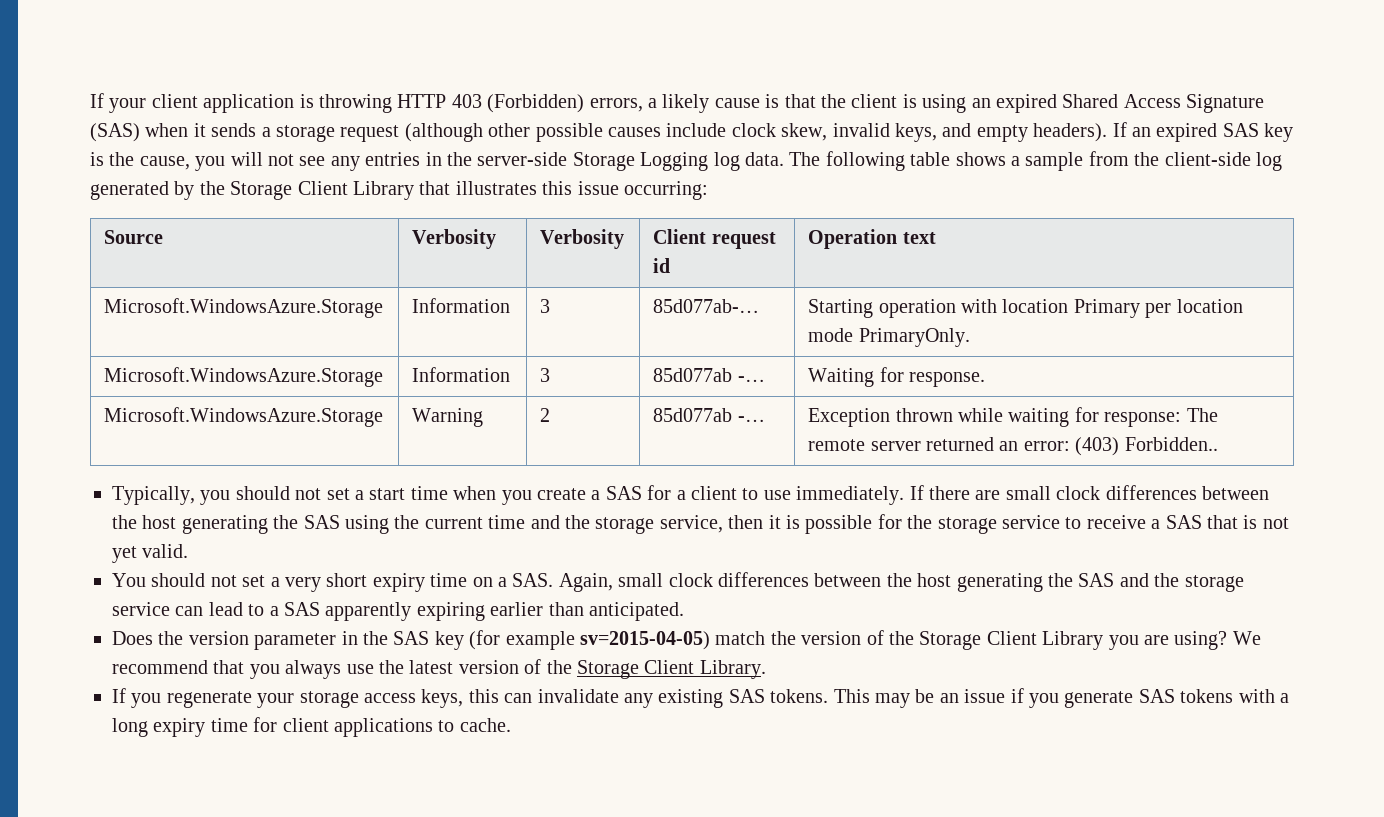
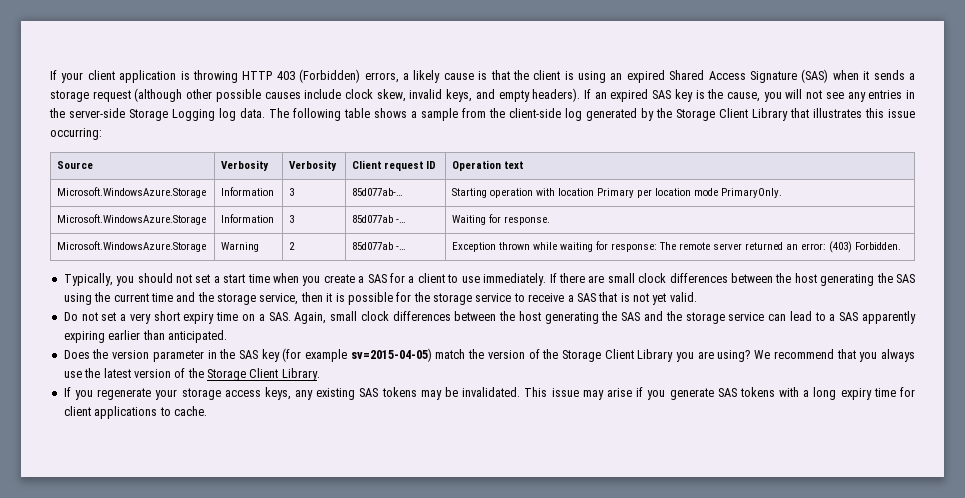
[653,258,671,273] id -> [426,161,437,169] ID
[1124,437,1218,451] Forbidden.. -> [855,242,902,250] Forbidden.
[112,573,206,587] You should -> [63,312,78,321] Do
[468,689,1006,708] this can invalidate any existing SAS tokens. This may be an issue -> [295,387,632,400] any existing SAS tokens may be invalidated. This issue may arise

